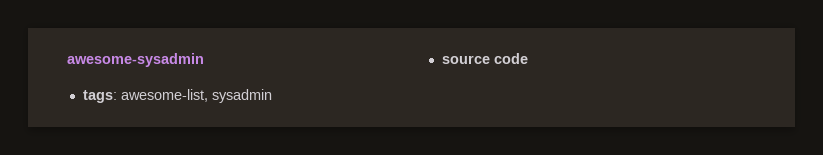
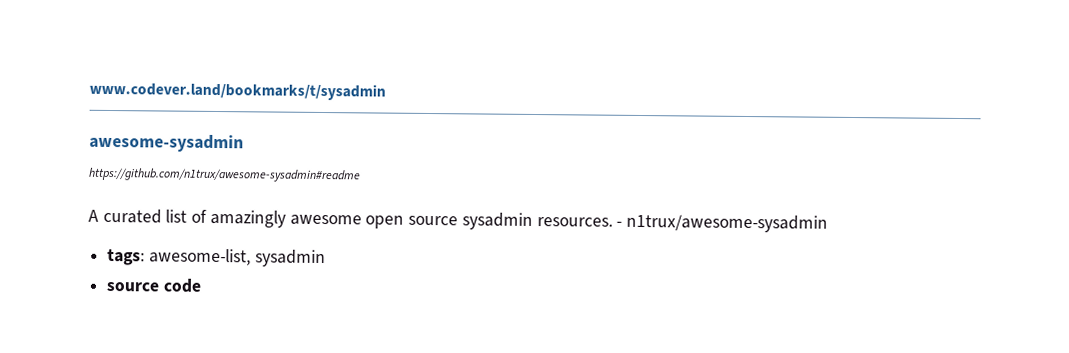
(67, 60) none -> [89,81,386,101] www.codever.land/bookmarks/t/sysadmin //
(204, 60) none -> [88,167,361,183] [88,208,828,233] // https://github.com/n1trux/awesome-sysadmin#readme // A curated list of amazingly awesome open source sysadmin resources. - n1trux/awesome-sysadmin

